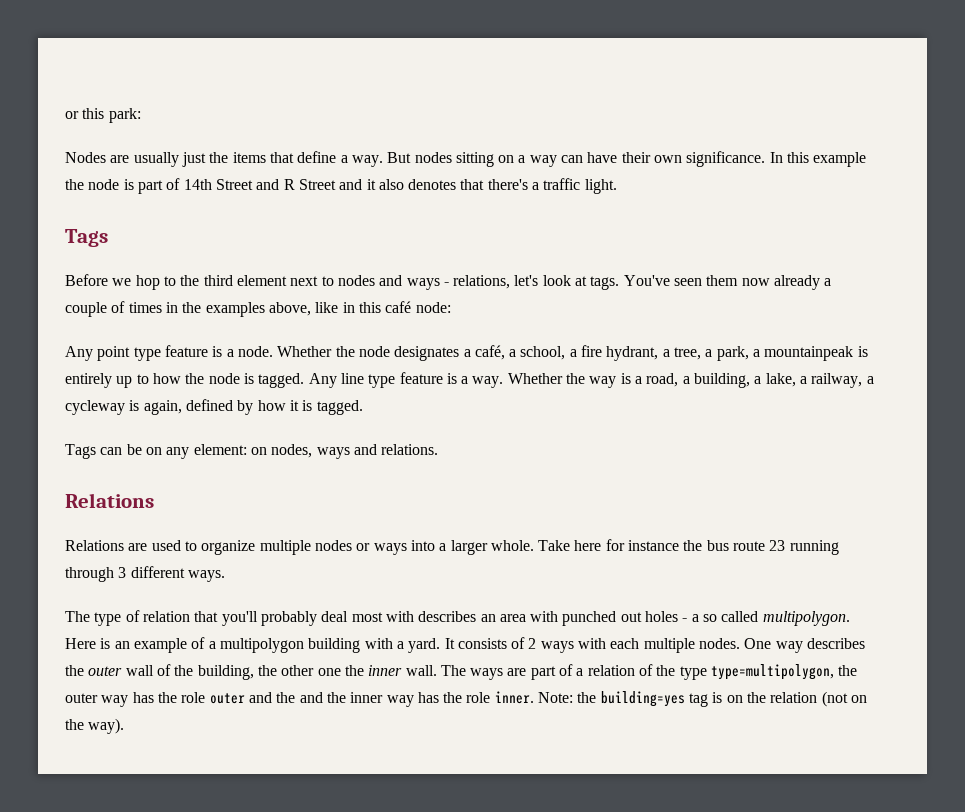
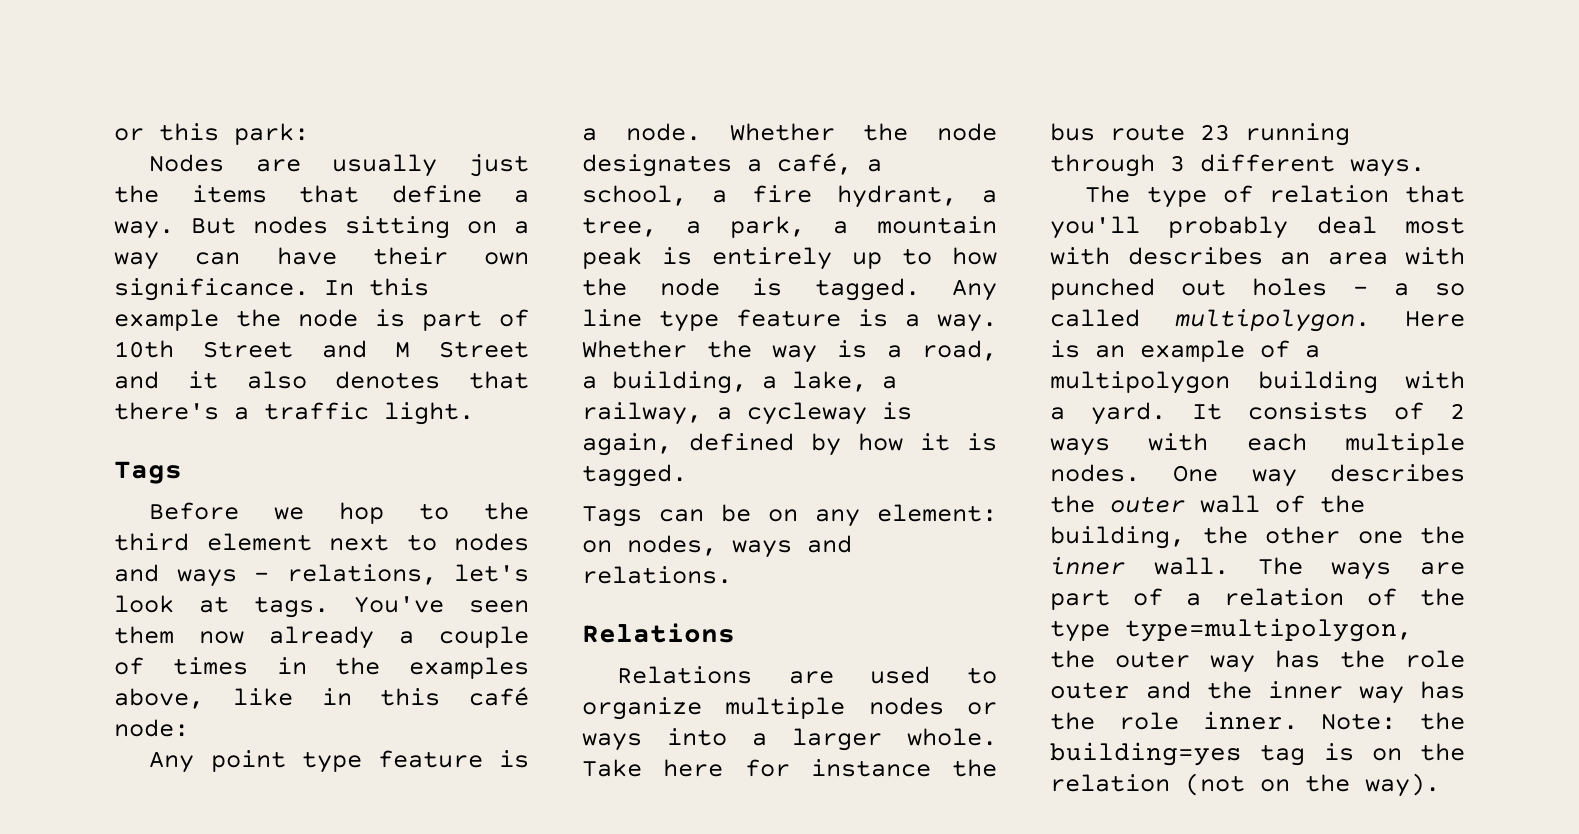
[183,179,295,190] 14th Street and R -> [114,340,411,358] 10th Street and M
[764,346,854,361] mountainpeak -> [877,216,997,234] [582,247,642,269] mountain peak
[299,692,346,703] and the -> (1252, 690) none

